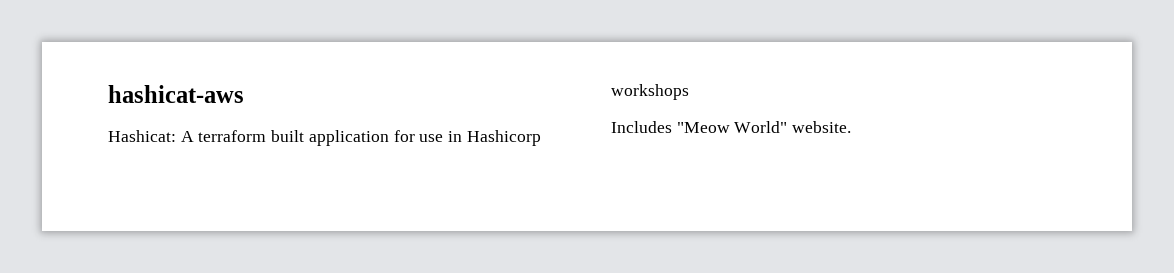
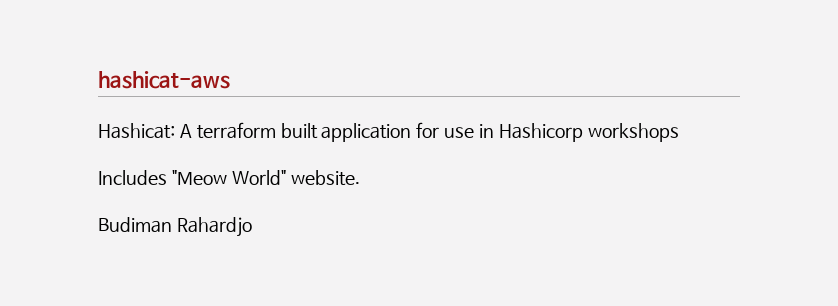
(852, 127) none -> [98,217,252,237] // Budiman Rahardjo

